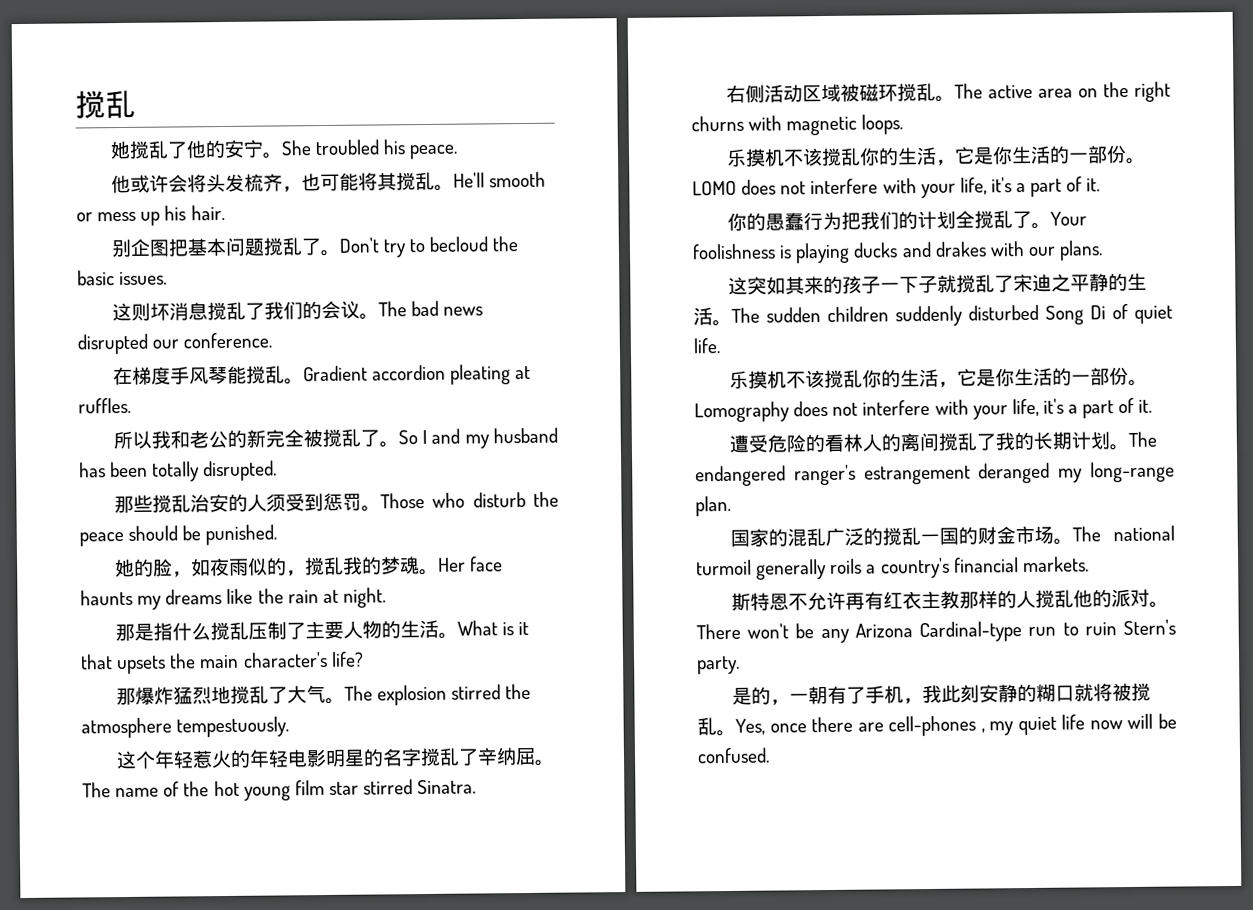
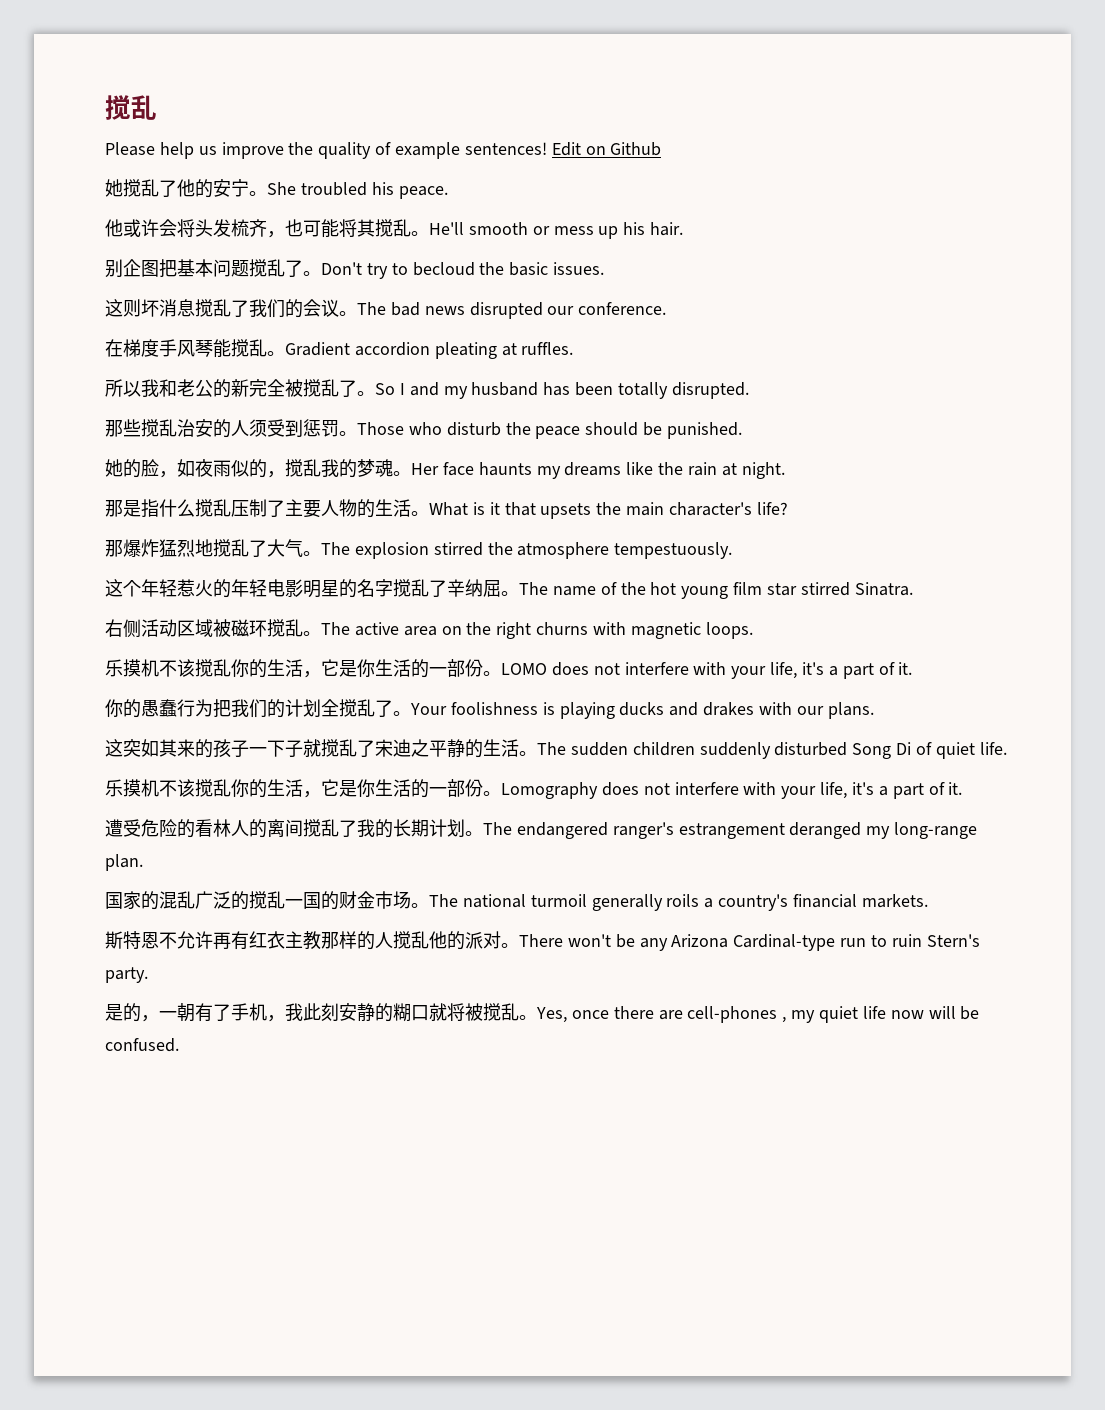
[75,89,136,119] 搅乱 -> [105,95,157,120] [105,142,662,159] 搅乱 // Please help us improve the quality of example sentences! Edit on Github

